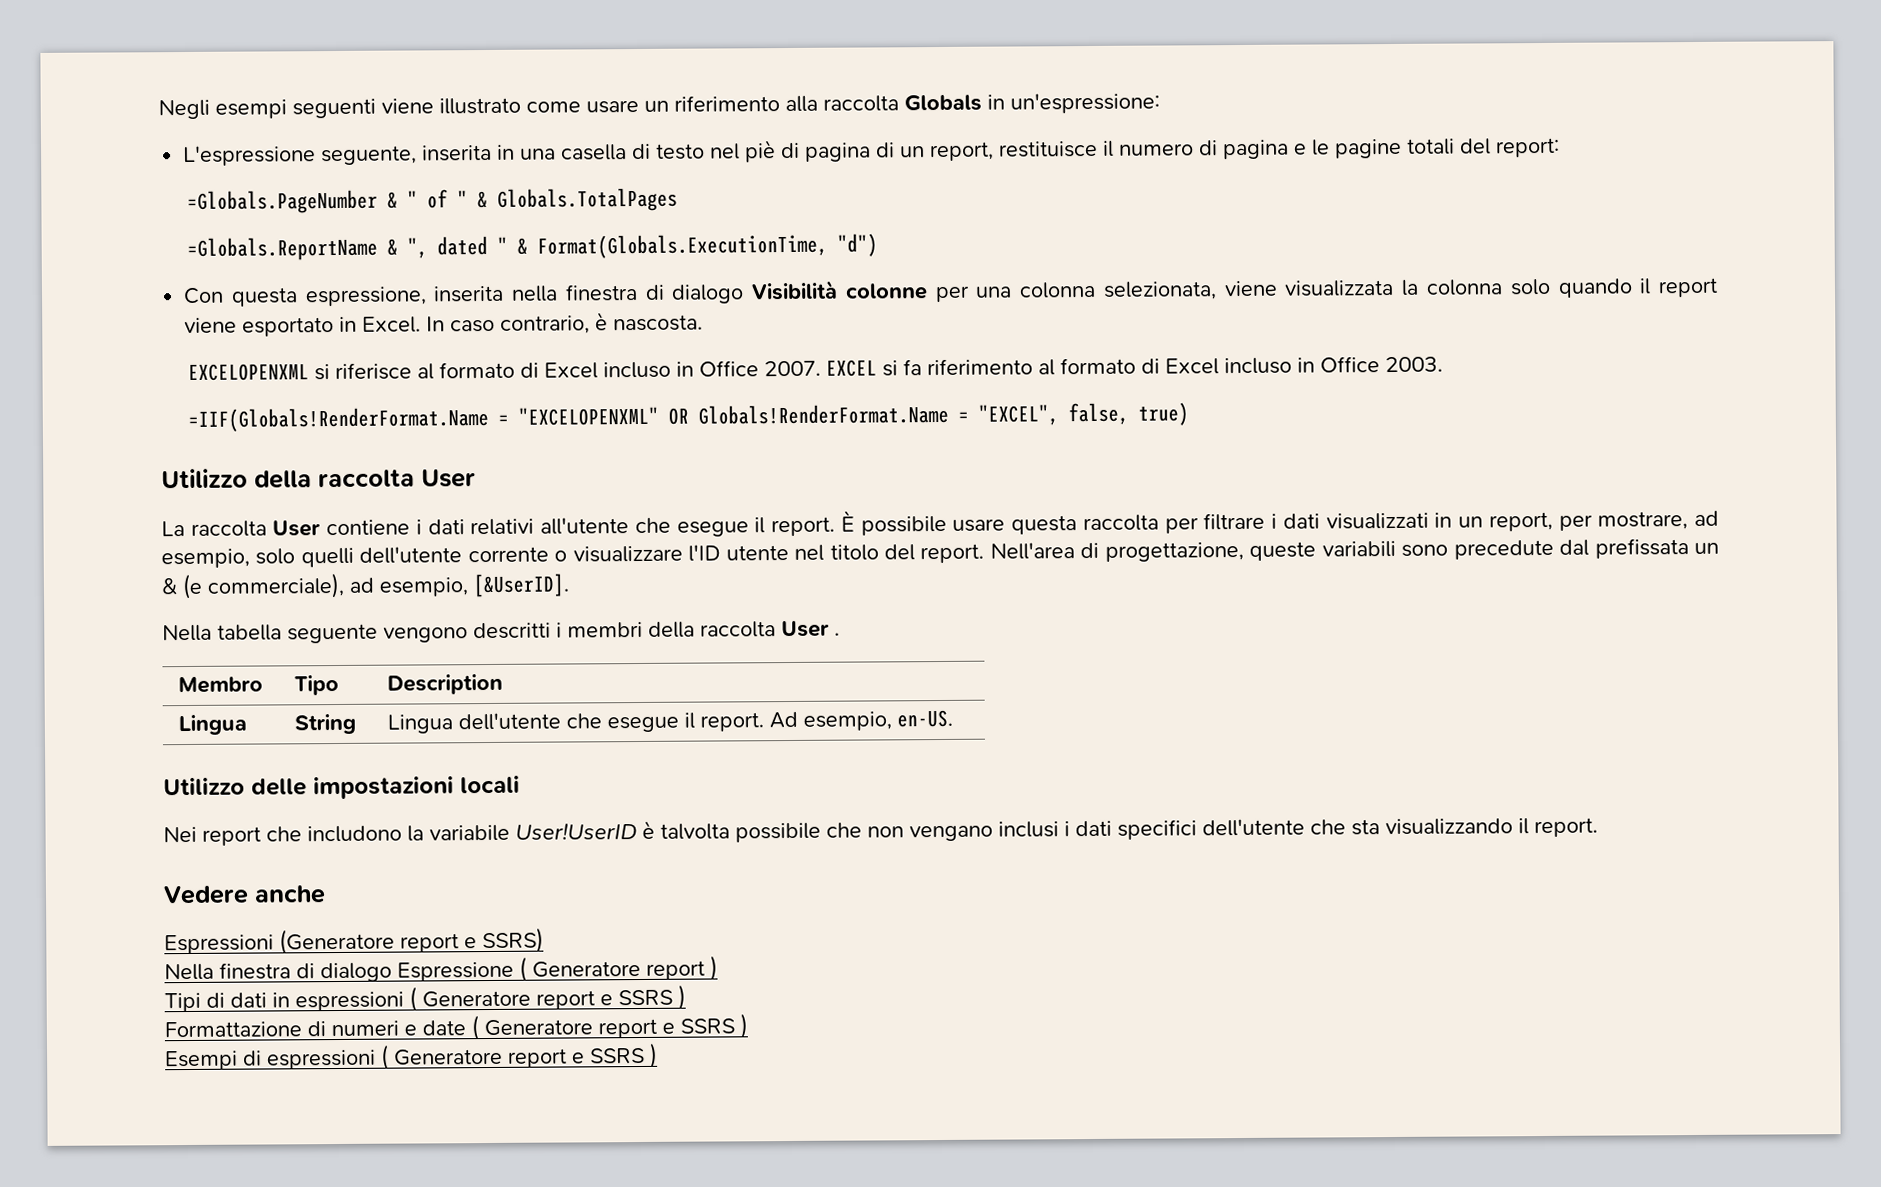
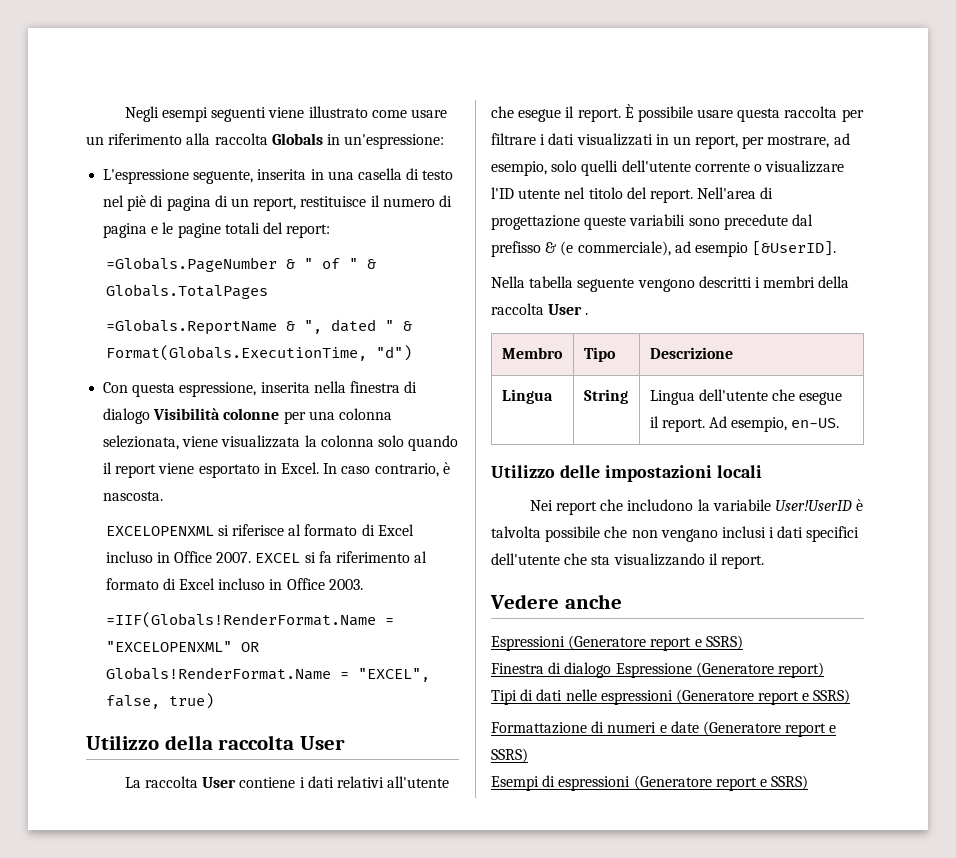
[1104,541,1244,562] progettazione, -> [491,215,580,230] progettazione
[1594,538,1720,559] prefissata un -> [491,241,541,257] prefisso
[379,577,469,597] esempio, -> [694,242,748,257] esempio
[386,673,503,695] Description -> [649,347,733,359] Descrizione
[164,962,291,981] Nella finestra -> [491,663,544,674] Finestra
[519,955,718,982] ( Generatore report ) -> [695,662,824,678] (Generatore report)
[272,984,686,1012] in espressioni ( Generatore report e SSRS ) -> [565,689,851,705] nelle espressioni (Generatore report e SSRS)
[471,1013,748,1041] [165,1042,658,1071] ( Generatore report e SSRS ) // Esempi di espressioni ( Generatore report e SSRS ) -> [702,721,837,737] [491,748,528,763] [491,775,809,791] (Generatore report e SSRS) // Esempi di espressioni (Generatore report e SSRS)

